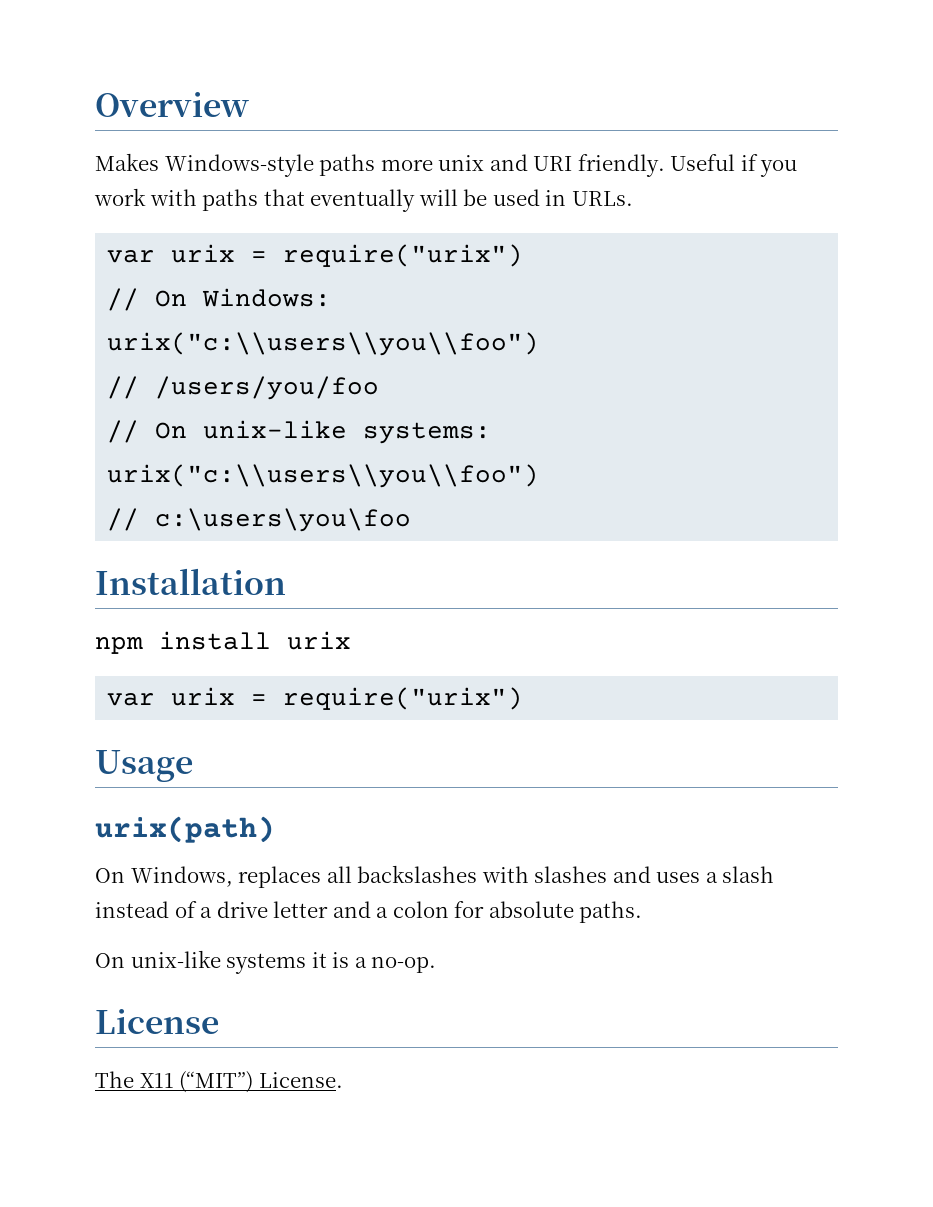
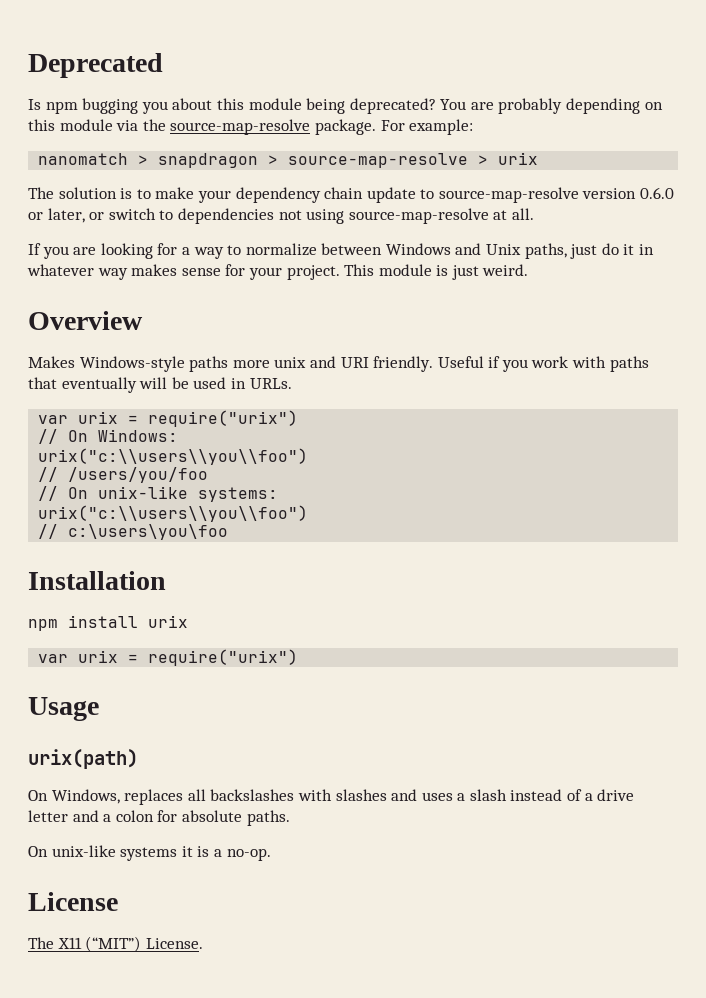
(95, 104) none -> [28,53,163,78] [28,98,663,114] [28,119,474,135] [38,152,539,168] [28,187,675,203] [28,208,534,224] [28,243,655,259] [27,264,529,280] Deprecated // Is npm bugging you about this module being deprecated? You are probably depending on this module via the source-map-resolve package. For example: // nanomatch > snapdragon > source-map-resolve > urix // The solution is to make your dependency chain update to source-map-resolve version 0.6.0 or later, or switch to dependencies not using source-map-resolve at all. // If you are looking for a way to normalize between Windows and Unix paths, just do it in whatever way makes sense for your project. This module is just weird. //

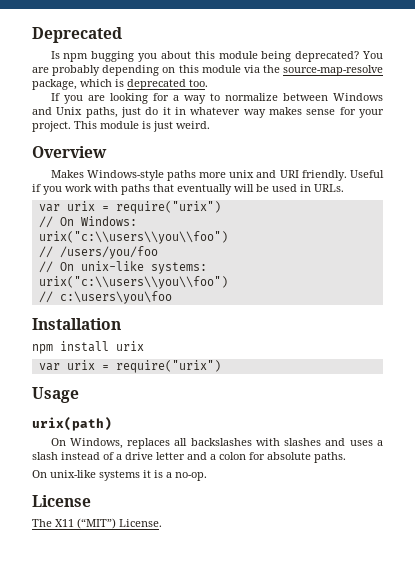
[314,119,474,135] [38,152,539,168] [28,187,675,203] [28,208,534,224] package. For example: // nanomatch > snapdragon > source-map-resolve > urix // The solution is to make your dependency chain update to source-map-resolve version 0.6.0 or later, or switch to dependencies not using source-map-resolve at all. -> [32,79,208,90] package, which is deprecated too.

